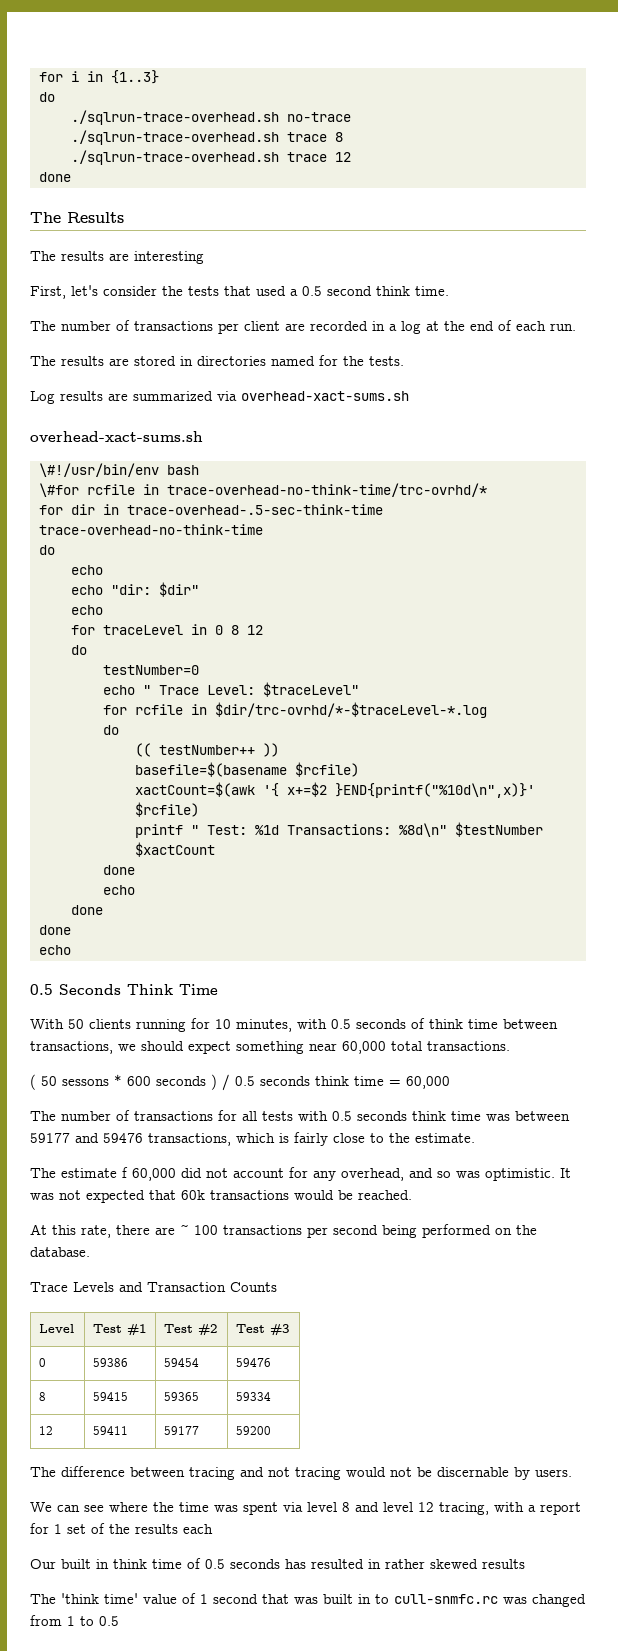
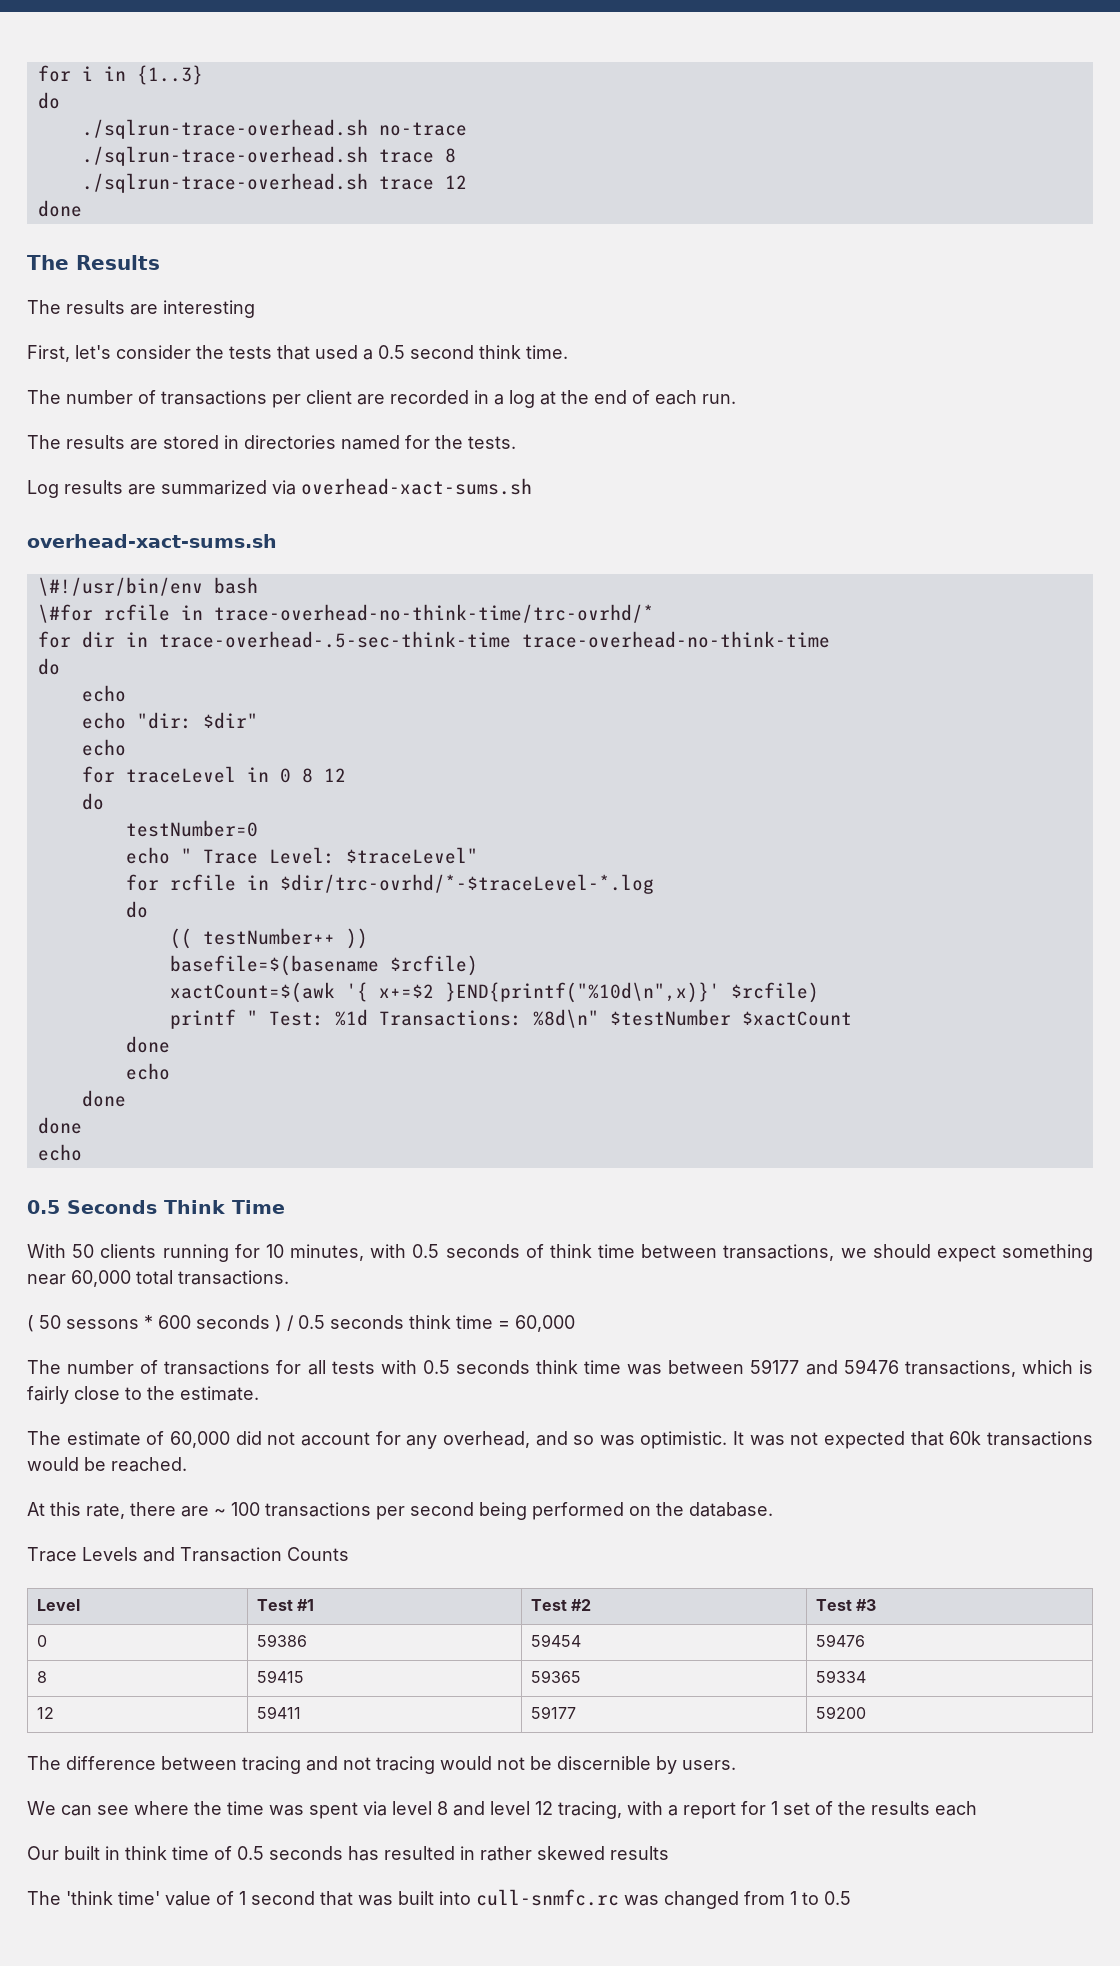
[122,1167,128,1178] f -> [146,1431,165,1445] of
[437,1467,509,1477] discernable -> [557,1756,651,1770] discernible
[358,1594,389,1604] in to -> [439,1891,471,1905] into

